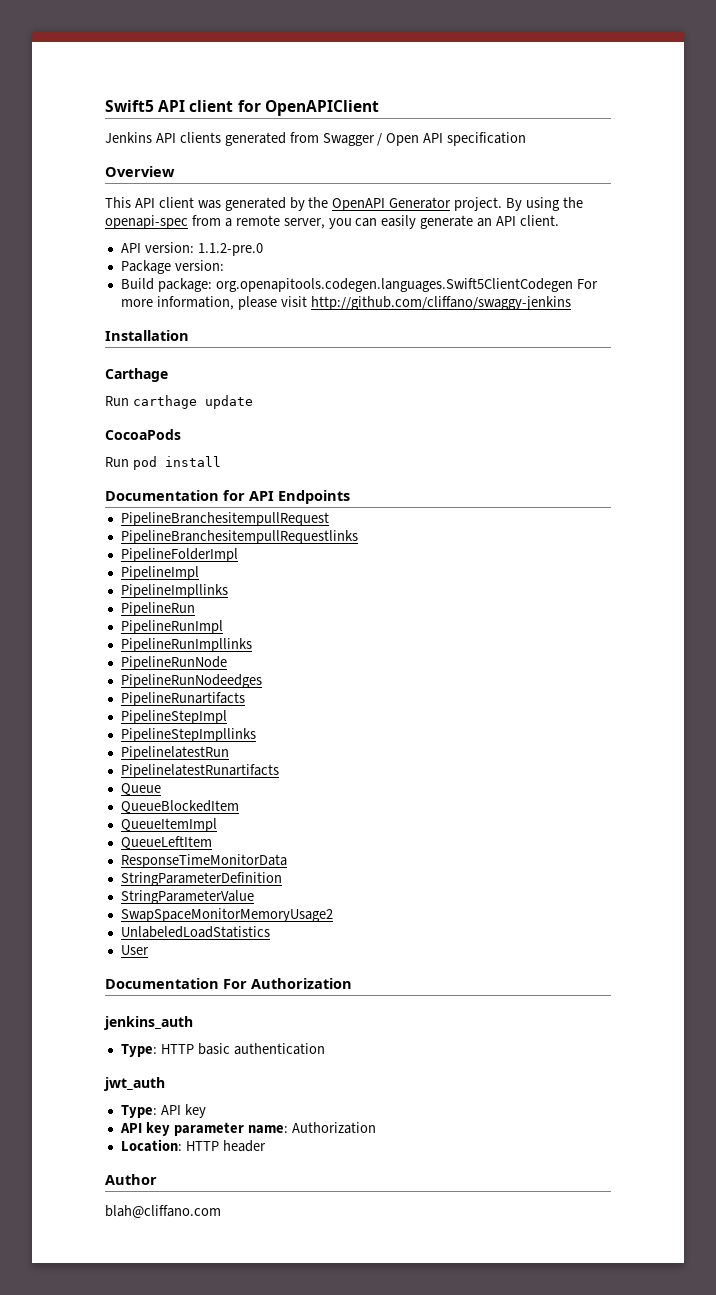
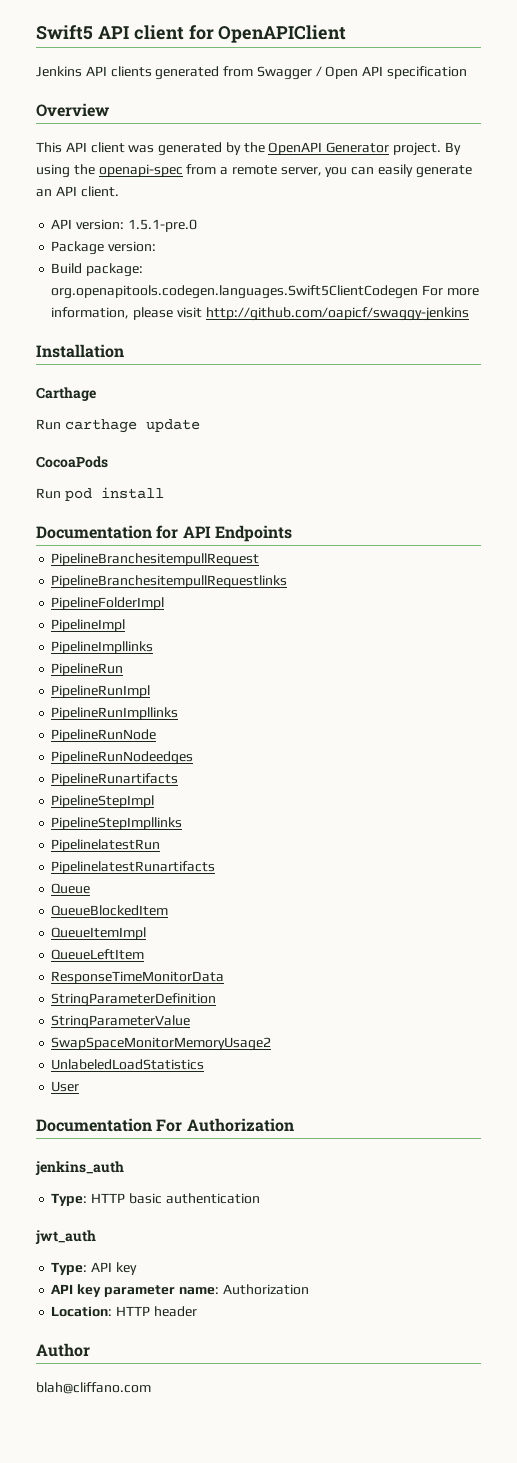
[197,243,263,256] 1.1.2-pre.0 -> [127,219,197,232] 1.5.1-pre.0
[310,296,571,310] http://github.com/cliffano/swaggy-jenkins -> [205,307,469,321] http://github.com/oapicf/swaggy-jenkins

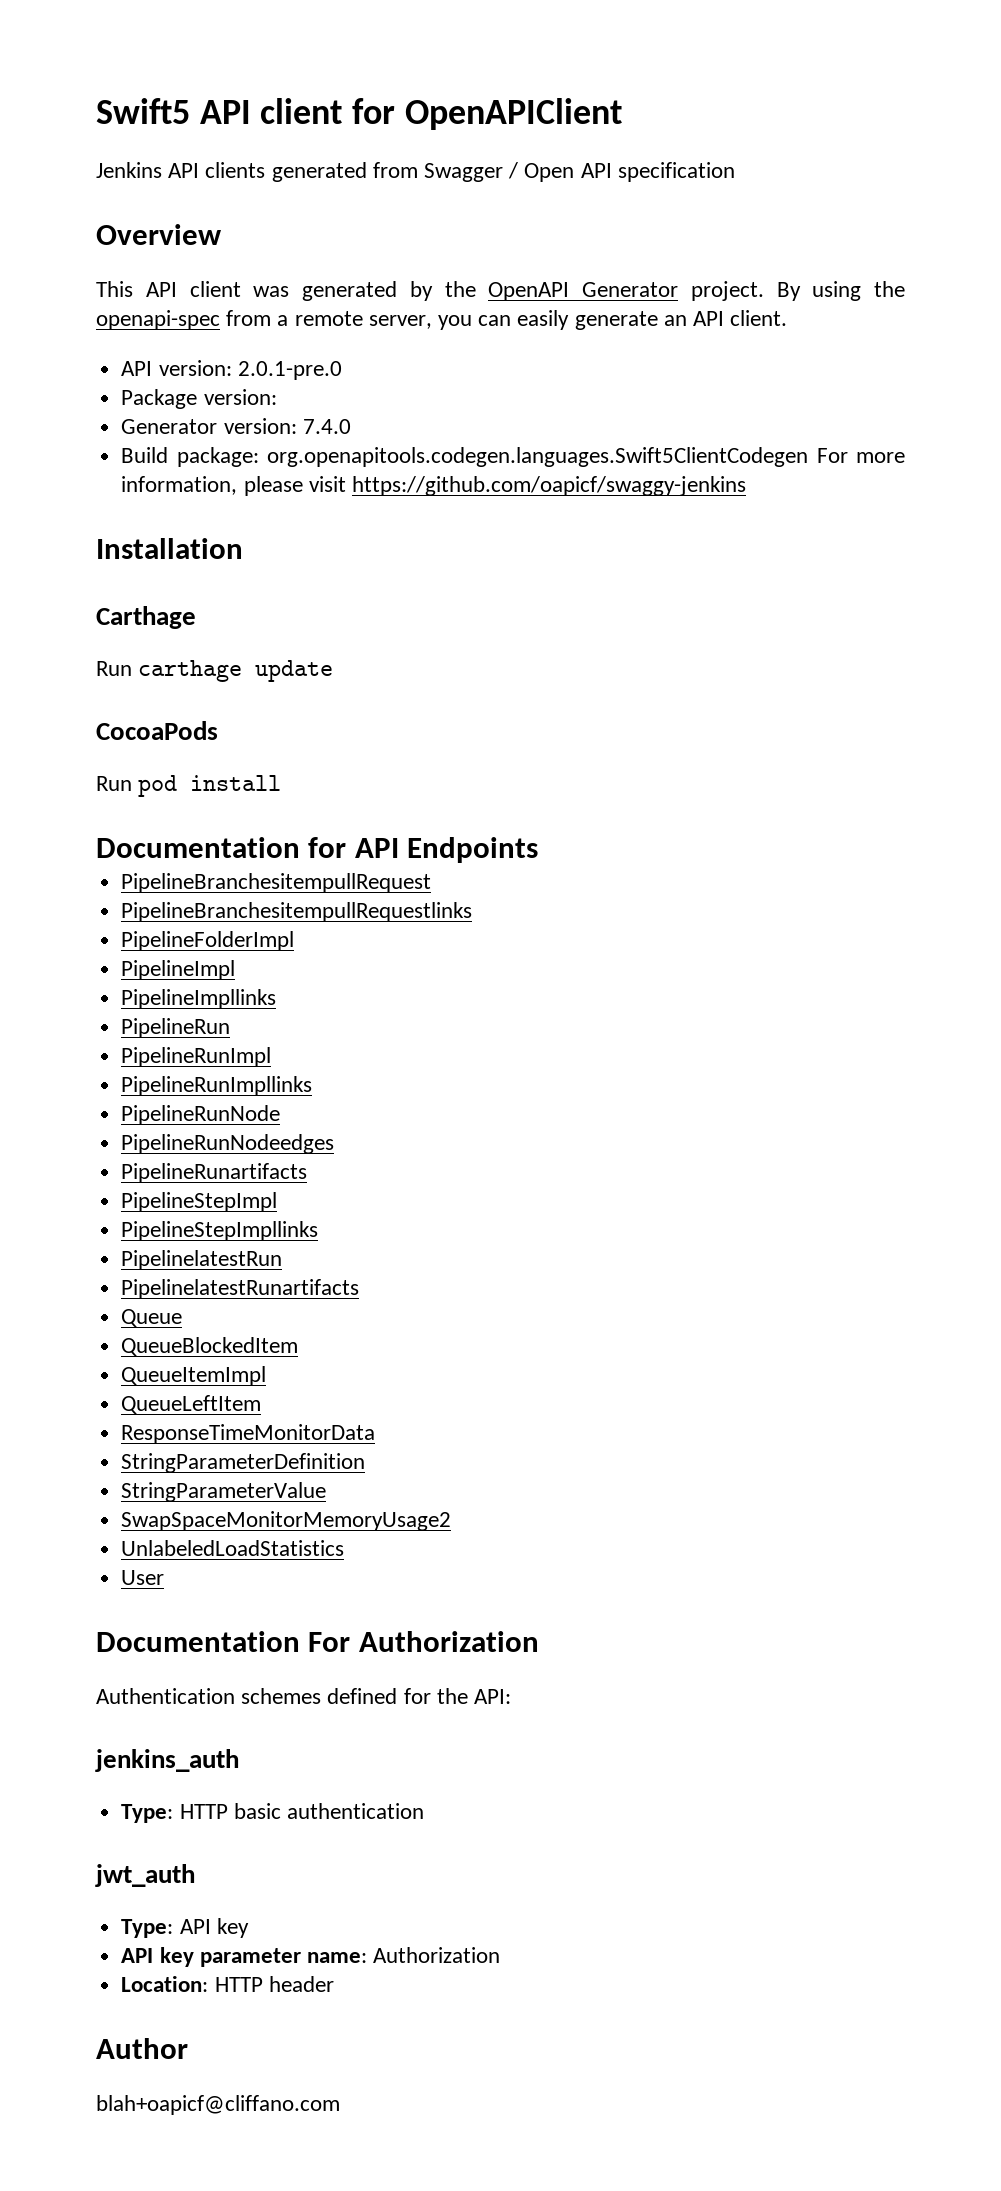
[127,219,197,232] 1.5.1-pre.0 -> [237,361,342,380] 2.0.1-pre.0
(157, 246) none -> [121,418,351,434] // Generator version: 7.4.0
[205,307,469,321] http://github.com/oapicf/swaggy-jenkins -> [351,476,746,496] https://github.com/oapicf/swaggy-jenkins
(294, 1125) none -> [96,1688,512,1704] // Authentication schemes defined for the API:
[36,1382,151,1394] blah@cliffano.com -> [96,2095,340,2115] blah+oapicf@cliffano.com

